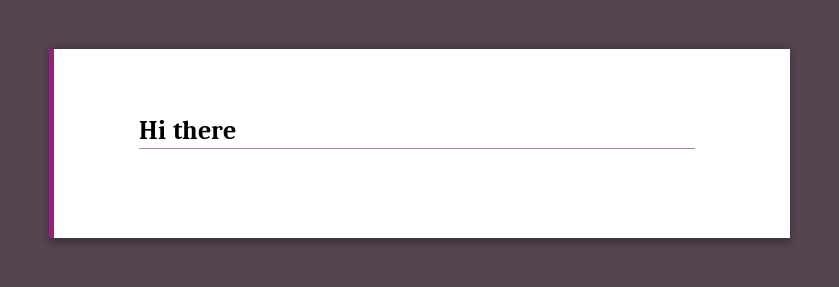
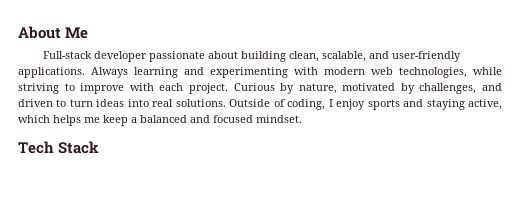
[139,120,236,139] Hi there -> [18,26,89,39] [42,51,461,62] [18,67,502,78] [18,83,502,94] [18,99,502,110] [18,115,302,126] [18,141,100,154] About Me // Full-stack developer passionate about building clean, scalable, and user-friendly applications. Always learning and experimenting with modern web technologies, while striving to improve with each project. Curious by nature, motivated by challenges, and driven to turn ideas into real solutions. Outside of coding, I enjoy sports and staying active, which helps me keep a balanced and focused mindset. // Tech Stack

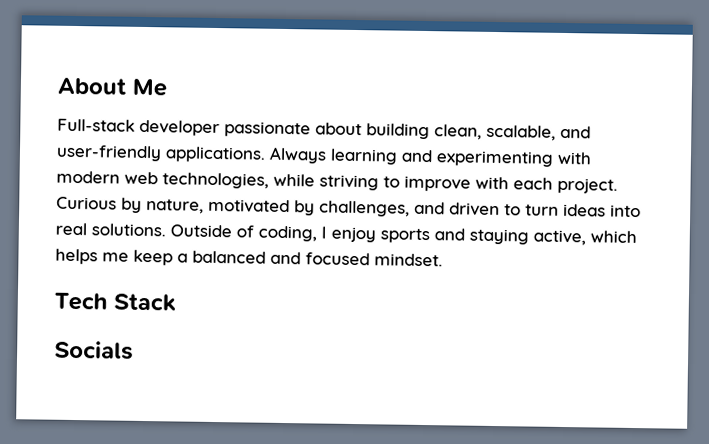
(100, 147) none -> [54,340,134,360] // Socials

